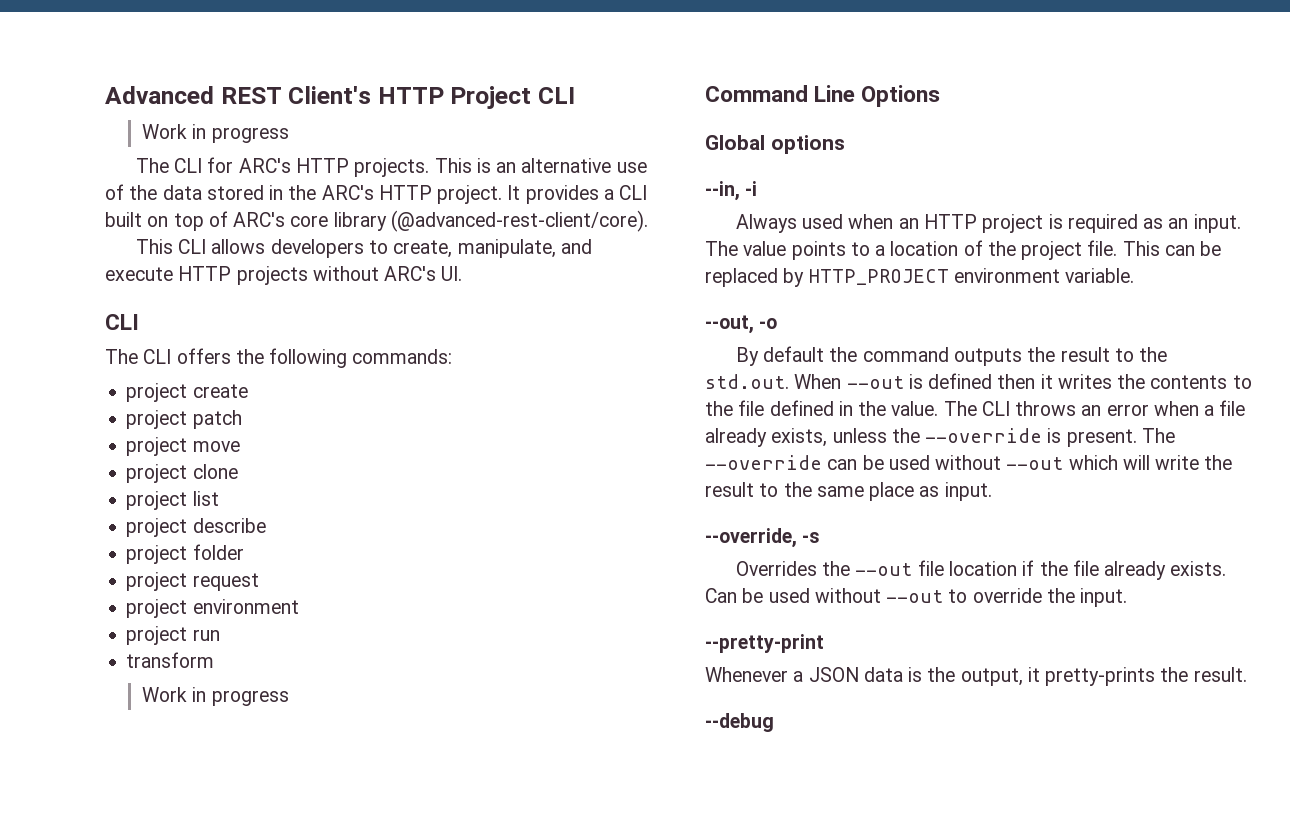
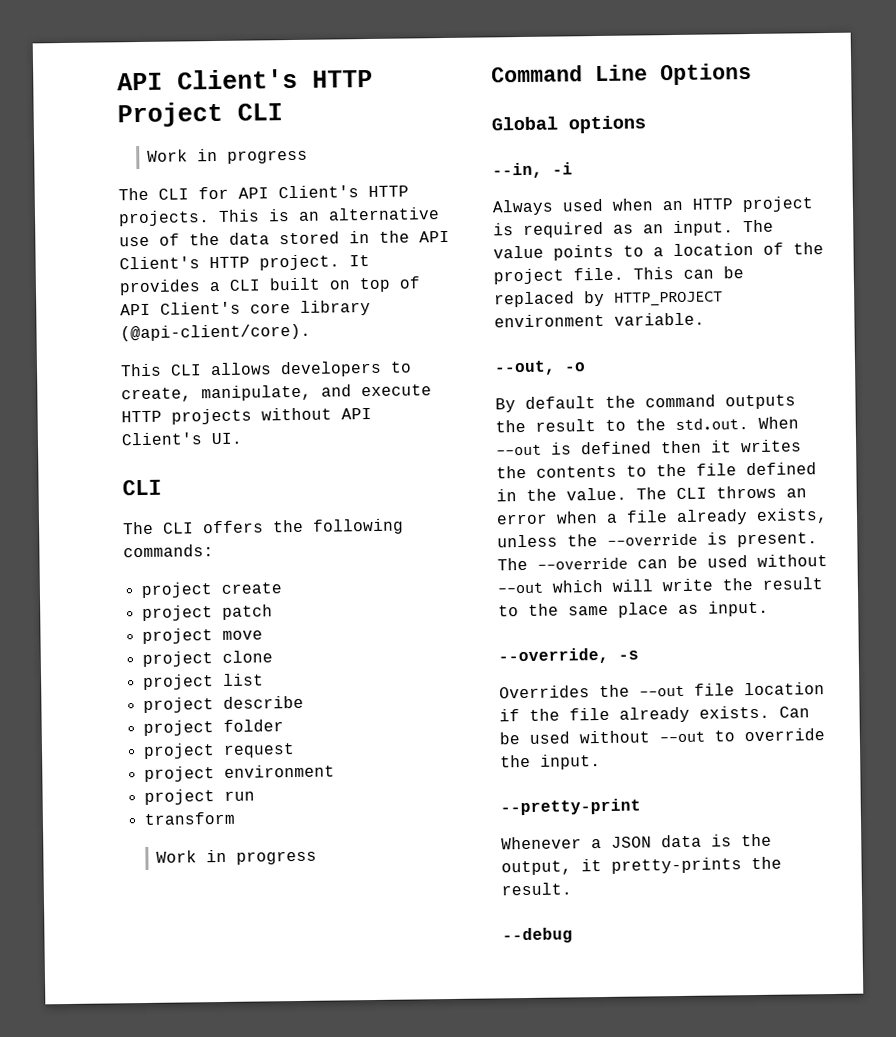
[105,86,282,104] Advanced REST -> [117,72,163,91] API
[238,158,291,173] ARC's -> [238,185,359,199] API Client's
[321,185,374,200] ARC's -> [419,230,450,243] [119,256,200,270] API Client's
[233,212,286,227] ARC's -> [120,301,241,316] API Client's
[390,210,648,232] (@advanced-rest-client/core). -> [120,323,311,342] (@api-client/core).
[384,266,437,281] ARC's -> [341,407,372,420] [121,432,203,446] API Client's

